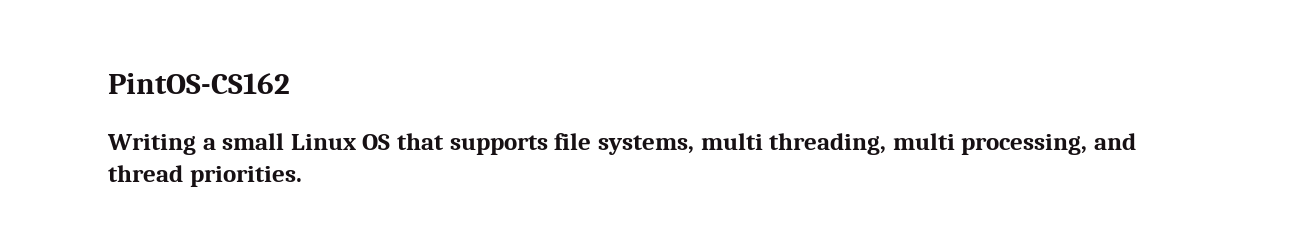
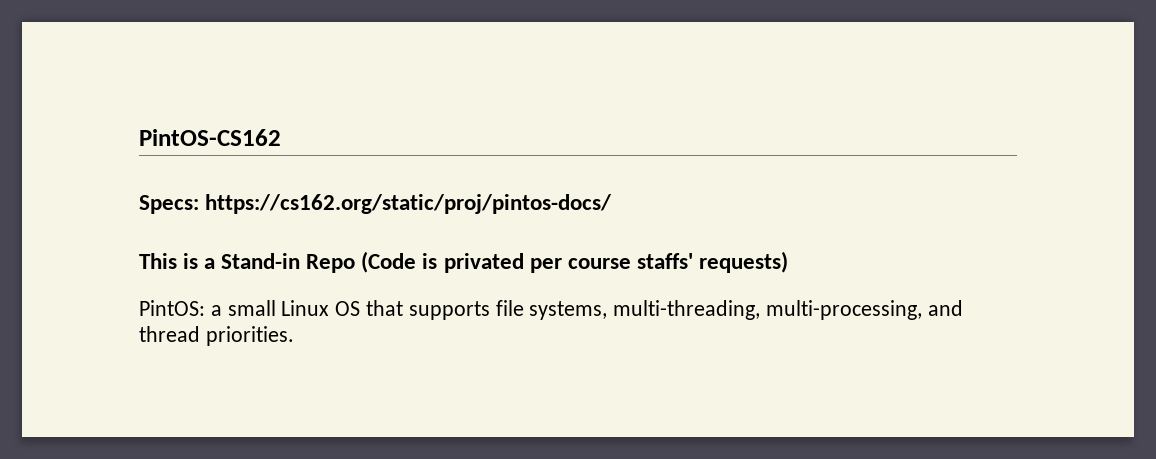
[107,134,196,155] Writing -> [139,194,613,214] [139,251,788,273] [139,300,205,316] Specs: https://cs162.org/static/proj/pintos-docs/ // This is a Stand-in Repo (Code is privated per course staffs' requests) // PintOS:
[700,133,1088,155] multi threading, multi processing, -> [613,300,923,320] multi-threading, multi-processing,

